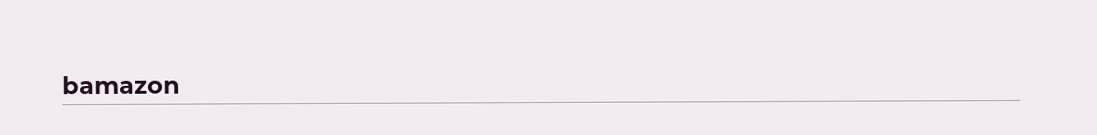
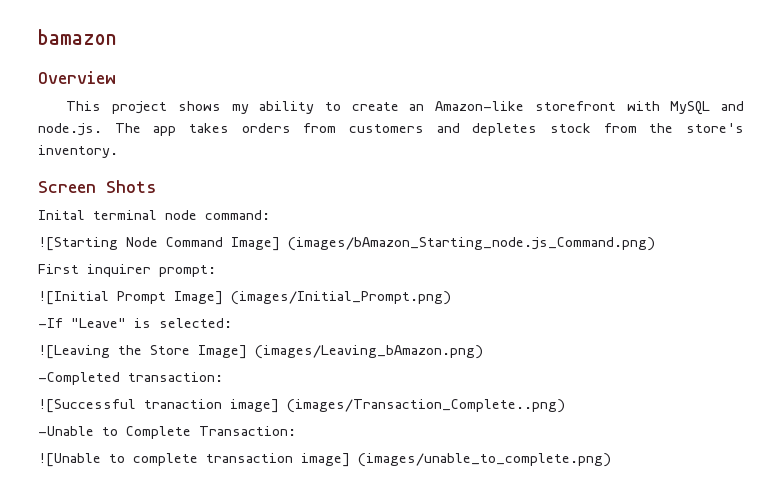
(181, 85) none -> [38,71,116,84] [66,101,744,115] [38,123,744,136] [38,145,118,158] [38,180,157,193] [38,210,270,220] [38,237,655,251] [38,264,216,277] [38,291,451,305] [38,318,232,328] [38,345,483,359] [38,372,223,385] [38,399,565,413] [38,426,296,439] [38,453,611,467] // Overview // This project shows my ability to create an Amazon-like storefront with MySQL and node.js. The app takes orders from customers and depletes stock from the store's inventory. // Screen Shots // Inital terminal node command: // ![Starting Node Command Image] (images/bAmazon_Starting_node.js_Command.png) // First inquirer prompt: // ![Initial Prompt Image] (images/Initial_Prompt.png) // -If "Leave" is selected: // ![Leaving the Store Image] (images/Leaving_bAmazon.png) // -Completed transaction: // ![Successful tranaction image] (images/Transaction_Complete..png) // -Unable to Complete Transaction: // ![Unable to complete transaction image] (images/unable_to_complete.png)

